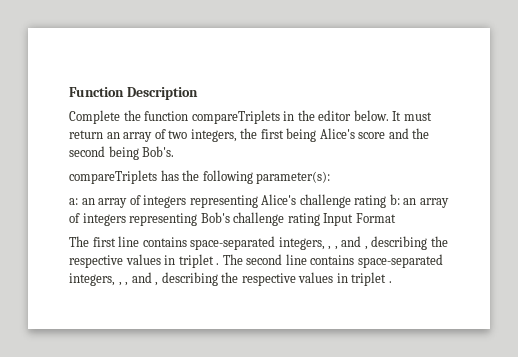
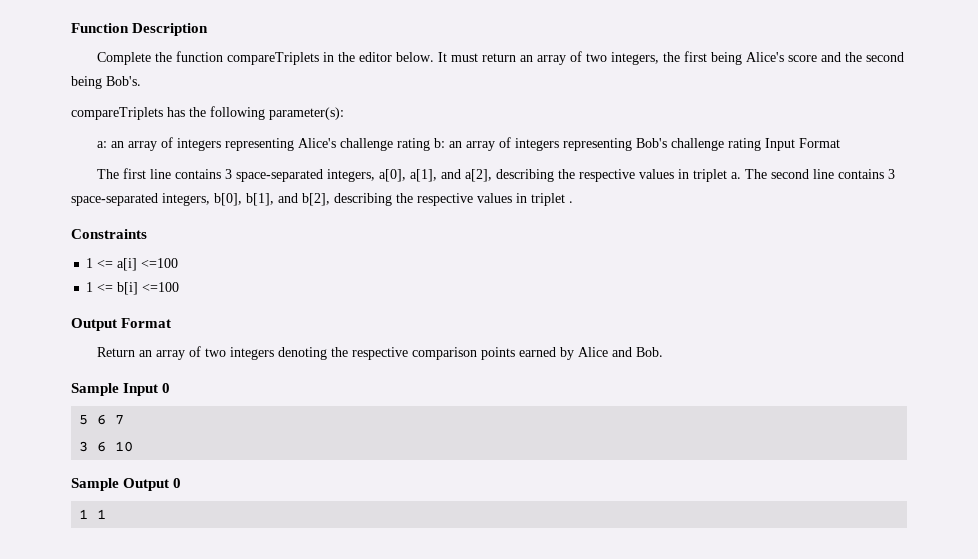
[190,236,448,250] [69,254,443,268] [69,272,392,286] space-separated integers, , , and , describing the respective values in triplet . The second line contains space-separated integers, , , and , describing the respective values in triplet . -> [225,169,896,182] [71,193,573,206] [71,229,147,239] [86,258,179,271] [86,282,180,295] [71,318,172,331] [97,346,664,360] [71,383,171,396] [79,414,125,425] [79,441,134,452] [71,478,182,491] [79,509,107,519] 3 space-separated integers, a[0], a[1], and a[2], describing the respective values in triplet a. The second line contains 3 space-separated integers, b[0], b[1], and b[2], describing the respective values in triplet . // Constraints // 1 <= a[i] <=100 // 1 <= b[i] <=100 // Output Format // Return an array of two integers denoting the respective comparison points earned by Alice and Bob. // Sample Input 0 // 5 6 7 // 3 6 10 // Sample Output 0 // 1 1

